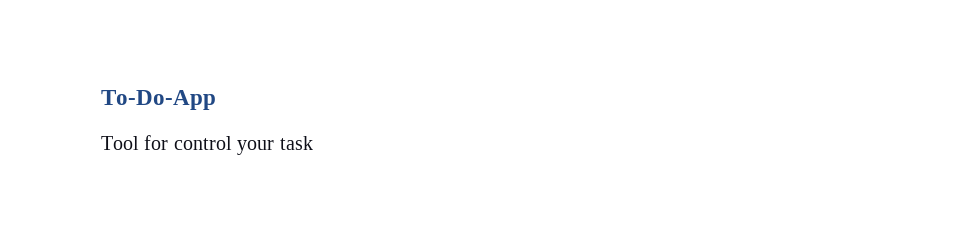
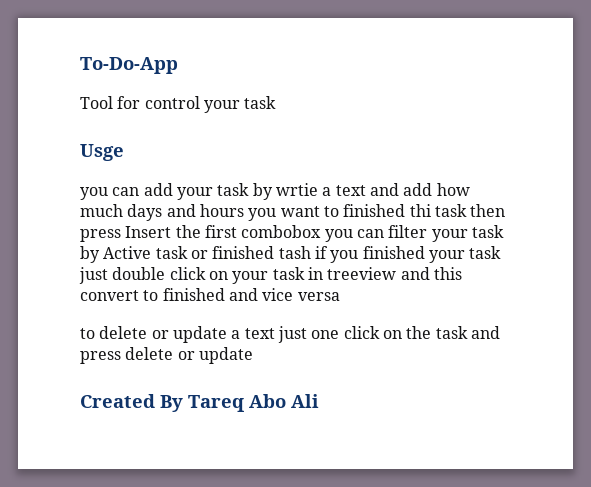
(313, 143) none -> [80,144,124,161] [80,183,470,200] [80,204,506,221] [80,225,504,242] [80,246,502,263] [79,267,462,284] [80,288,340,301] [80,326,500,343] [80,347,253,364] [80,394,319,412] // Usge // you can add your task by wrtie a text and add how much days and hours you want to finished thi task then press Insert the first combobox you can filter your task by Active task or finished tash if you finished your task just double click on your task in treeview and this convert to finished and vice versa // to delete or update a text just one click on the task and press delete or update // Created By Tareq Abo Ali

